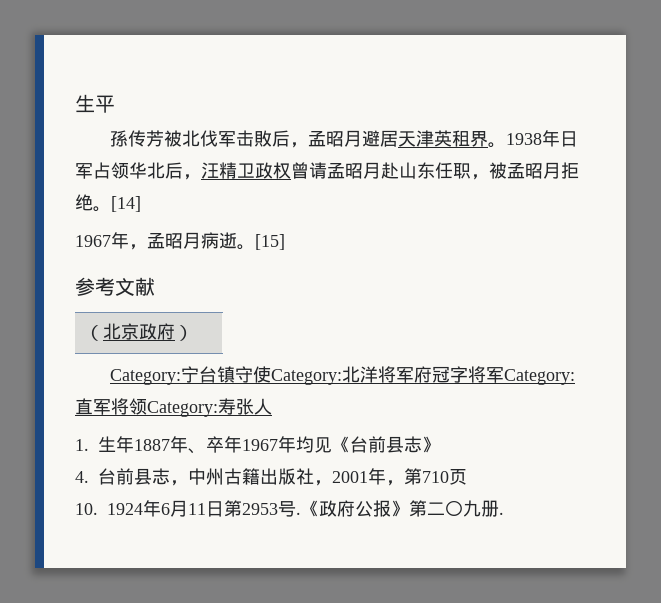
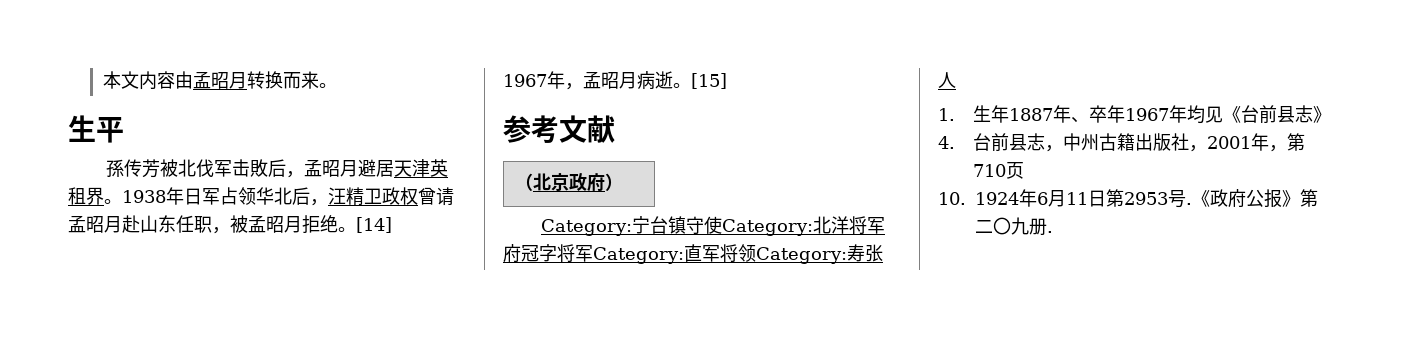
(75, 103) none -> [102,71,337,90] 本文内容由孟昭月转换而来。 //

